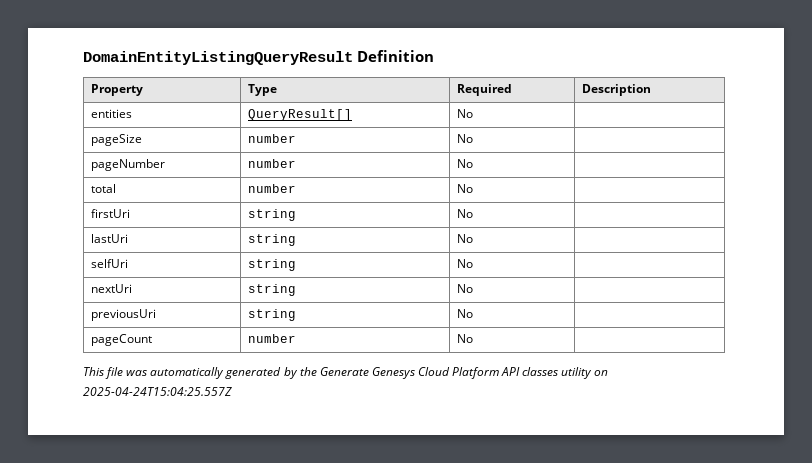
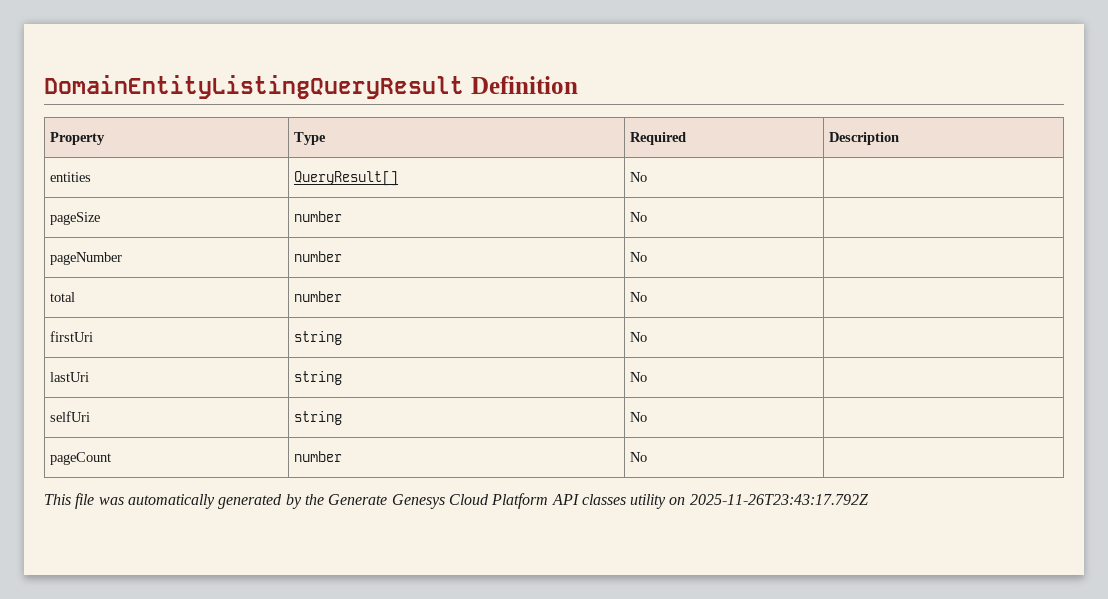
[91,284,133,293] [248,284,297,296] [457,284,474,293] [91,309,157,321] [248,309,297,321] [457,309,474,318] // nextUri | string | No | // previousUri | string | No | -> (648, 417) none
[83,387,232,396] 2025-04-24T15:04:25.557Z -> [689,494,869,505] 2025-11-26T23:43:17.792Z

